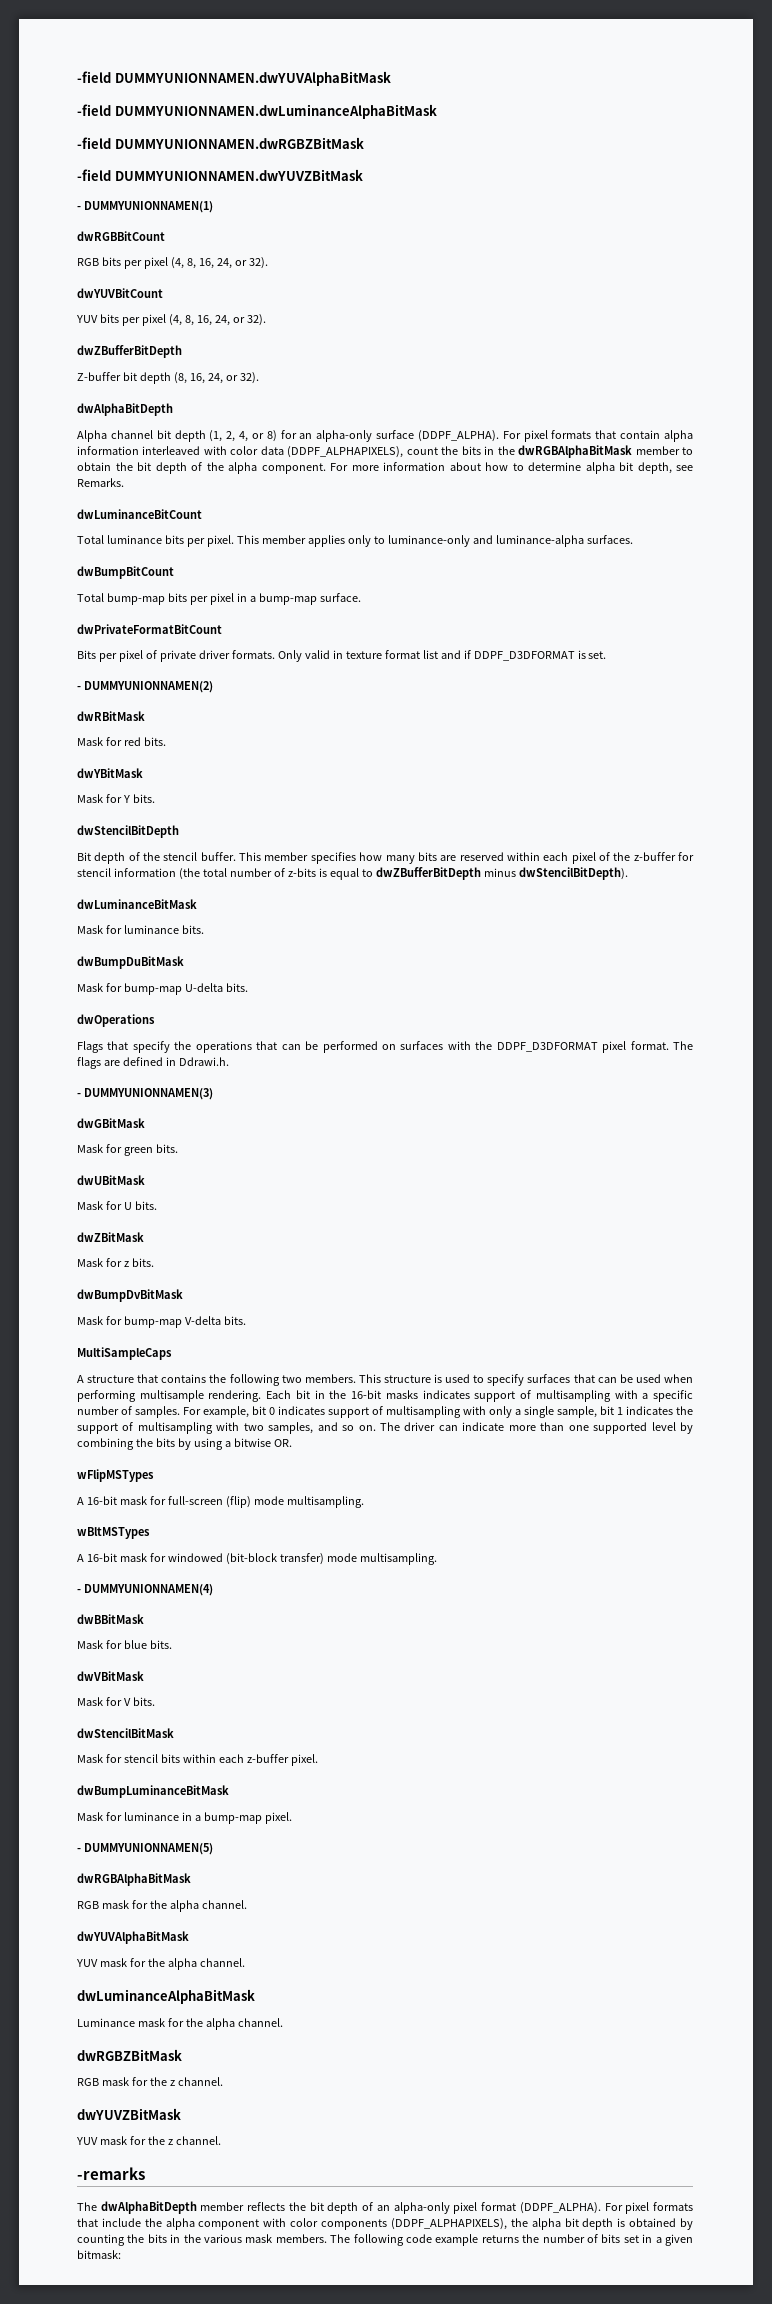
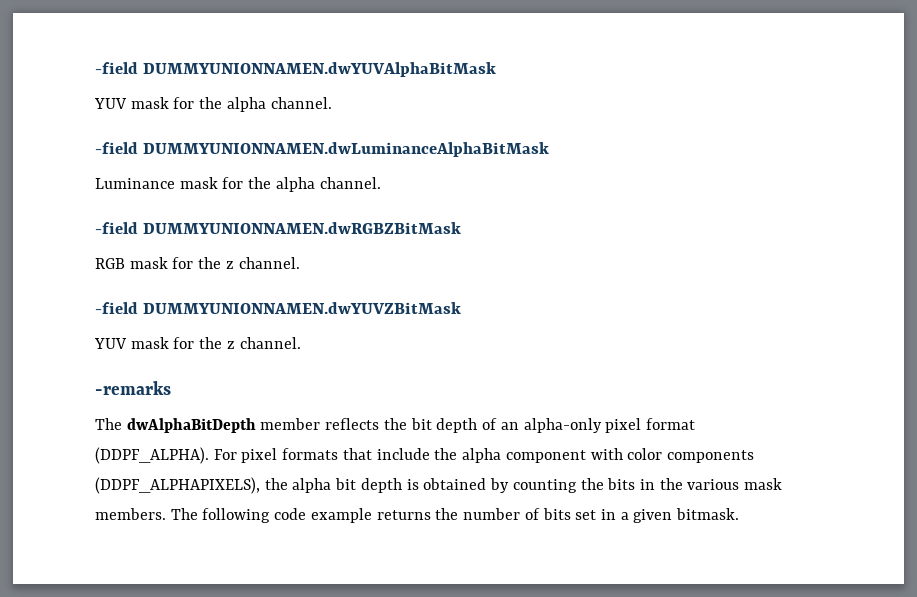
[77,104,437,119] [77,137,364,149] [77,169,363,181] [77,201,213,213] [77,231,165,241] [77,257,268,269] [77,288,163,298] [76,314,266,326] [77,345,182,358] [77,372,259,384] [77,403,173,416] [77,430,694,442] [77,445,693,458] [77,462,693,474] [77,478,124,487] [77,509,202,519] [77,535,633,547] [77,566,174,579] [77,593,361,605] [77,624,222,634] [77,650,607,662] [77,681,213,693] [77,711,145,721] [77,737,166,746] [77,768,143,778] [77,794,155,803] [77,825,179,838] [77,852,695,864] [77,867,628,880] [77,899,197,909] [77,925,204,934] [77,956,184,969] [77,983,248,995] [77,1014,155,1027] [77,1041,693,1053] [77,1057,229,1069] [77,1088,213,1100] [77,1118,145,1128] [77,1144,178,1156] [77,1175,145,1185] [77,1201,157,1210] [77,1232,144,1242] [77,1258,154,1267] [77,1289,183,1302] [77,1316,246,1328] [77,1347,172,1360] [77,1374,694,1386] [77,1390,694,1402] [77,1406,693,1418] [77,1422,694,1434] [77,1438,292,1450] [77,1469,154,1482] [77,1496,364,1508] [77,1527,150,1539] [77,1553,437,1565] [77,1584,213,1596] [77,1614,144,1624] [77,1640,172,1649] [77,1671,144,1681] [77,1697,155,1706] [77,1728,174,1738] [77,1754,318,1766] [77,1785,229,1798] [77,1812,292,1824] [77,1843,213,1855] [77,1873,191,1886] [77,1900,247,1912] [77,1931,189,1944] // -field DUMMYUNIONNAMEN.dwLuminanceAlphaBitMask // -field DUMMYUNIONNAMEN.dwRGBZBitMask // -field DUMMYUNIONNAMEN.dwYUVZBitMask // - DUMMYUNIONNAMEN(1) // dwRGBBitCount // RGB bits per pixel (4, 8, 16, 24, or 32). // dwYUVBitCount // YUV bits per pixel (4, 8, 16, 24, or 32). // dwZBufferBitDepth // Z-buffer bit depth (8, 16, 24, or 32). // dwAlphaBitDepth // Alpha channel bit depth (1, 2, 4, or 8) for an alpha-only surface (DDPF_ALPHA). For pixel formats that contain alpha information interleaved with color data (DDPF_ALPHAPIXELS), count the bits in the dwRGBAlphaBitMask member to obtain the bit depth of the alpha component. For more information about how to determine alpha bit depth, see Remarks. // dwLuminanceBitCount // Total luminance bits per pixel. This member applies only to luminance-only and luminance-alpha surfaces. // dwBumpBitCount // Total bump-map bits per pixel in a bump-map surface. // dwPrivateFormatBitCount // Bits per pixel of private driver formats. Only valid in texture format list and if DDPF_D3DFORMAT is set. // - DUMMYUNIONNAMEN(2) // dwRBitMask // Mask for red bits. // dwYBitMask // Mask for Y bits. // dwStencilBitDepth // Bit depth of the stencil buffer. This member specifies how many bits are reserved within each pixel of the z-buffer for stencil information (the total number of z-bits is equal to dwZBufferBitDepth minus dwStencilBitDepth). // dwLuminanceBitMask // Mask for luminance bits. // dwBumpDuBitMask // Mask for bump-map U-delta bits. // dwOperations // Flags that specify the operations that can be performed on surfaces with the DDPF_D3DFORMAT pixel format. The flags are defined in Ddrawi.h. // - DUMMYUNIONNAMEN(3) // dwGBitMask // Mask for green bits. // dwUBitMask // Mask for U bits. // dwZBitMask // Mask for z bits. // dwBumpDvBitMask // Mask for bump-map V-delta bits. // MultiSampleCaps // A structure that contains the following two members. This structure is used to specify surfaces that can be used when performing multisample rendering. Each bit in the 16-bit masks indicates support of multisampling with a specific number of samples. For example, bit 0 indicates support of multisampling with only a single sample, bit 1 indicates the support of multisampling with two samples, and so on. The driver can indicate more than one supported level by combining the bits by using a bitwise OR. // wFlipMSTypes // A 16-bit mask for full-screen (flip) mode multisampling. // wBltMSTypes // A 16-bit mask for windowed (bit-block transfer) mode multisampling. // - DUMMYUNIONNAMEN(4) // dwBBitMask // Mask for blue bits. // dwVBitMask // Mask for V bits. // dwStencilBitMask // Mask for stencil bits within each z-buffer pixel. // dwBumpLuminanceBitMask // Mask for luminance in a bump-map pixel. // - DUMMYUNIONNAMEN(5) // dwRGBAlphaBitMask // RGB mask for the alpha channel. // dwYUVAlphaBitMask -> (496, 69) none
[77,1989,255,2004] dwLuminanceAlphaBitMask -> [95,142,549,157] -field DUMMYUNIONNAMEN.dwLuminanceAlphaBitMask
[77,2049,182,2061] dwRGBZBitMask -> [95,222,461,234] -field DUMMYUNIONNAMEN.dwRGBZBitMask
[77,2108,181,2120] dwYUVZBitMask -> [95,302,461,314] -field DUMMYUNIONNAMEN.dwYUVZBitMask
[77,2250,121,2259] bitmask: -> [676,508,740,520] bitmask.

